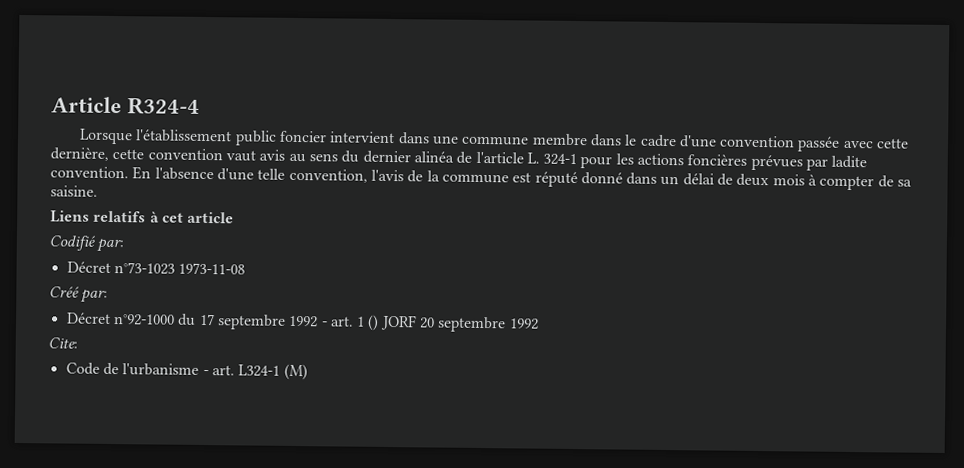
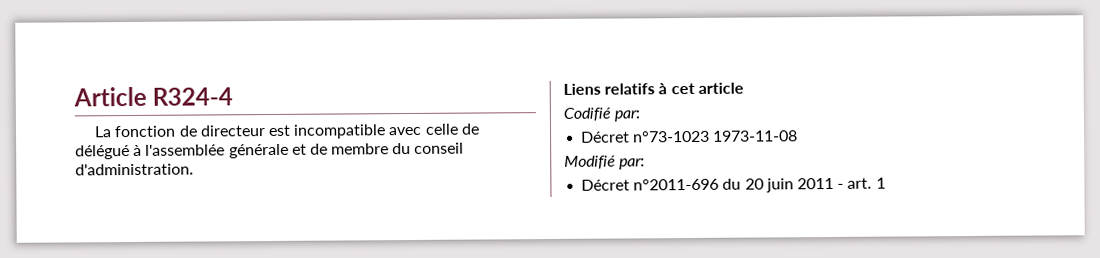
[79,128,910,152] [50,147,868,171] [50,166,913,191] [50,185,98,197] Lorsque l'établissement public foncier intervient dans une commune membre dans le cadre d'une convention passée avec cette dernière, cette convention vaut avis au sens du dernier alinéa de l'article L. 324-1 pour les actions foncières prévues par ladite convention. En l'absence d'une telle convention, l'avis de la commune est réputé donné dans un délai de deux mois à compter de sa saisine. -> [94,123,480,139] [75,142,465,160] [75,163,194,176] La fonction de directeur est incompatible avec celle de délégué à l'assemblée générale et de membre du conseil d'administration.
[49,286,109,303] [66,312,539,333] [48,337,78,349] [65,362,308,381] Créé par: // Décret n°92-1000 du 17 septembre 1992 - art. 1 () JORF 20 septembre 1992 // Cite: // Code de l'urbanisme - art. L324-1 (M) -> [564,155,646,170] [581,177,886,193] Modifié par: // Décret n°2011-696 du 20 juin 2011 - art. 1

